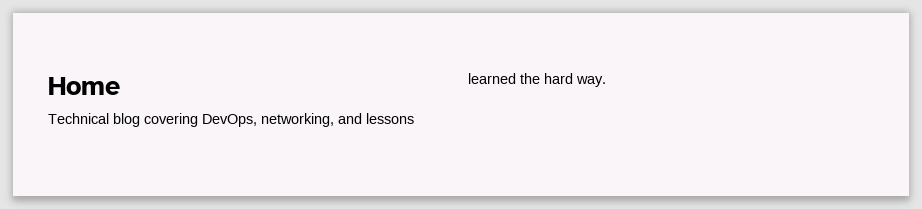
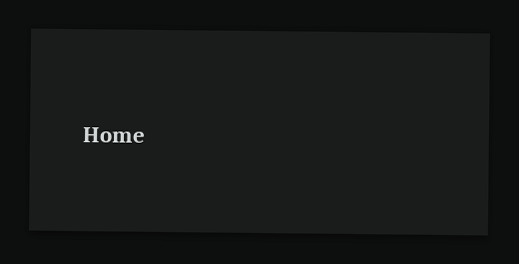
[48,113,414,127] [468,73,606,87] // Technical blog covering DevOps, networking, and lessons learned the hard way. -> (146, 135) none

